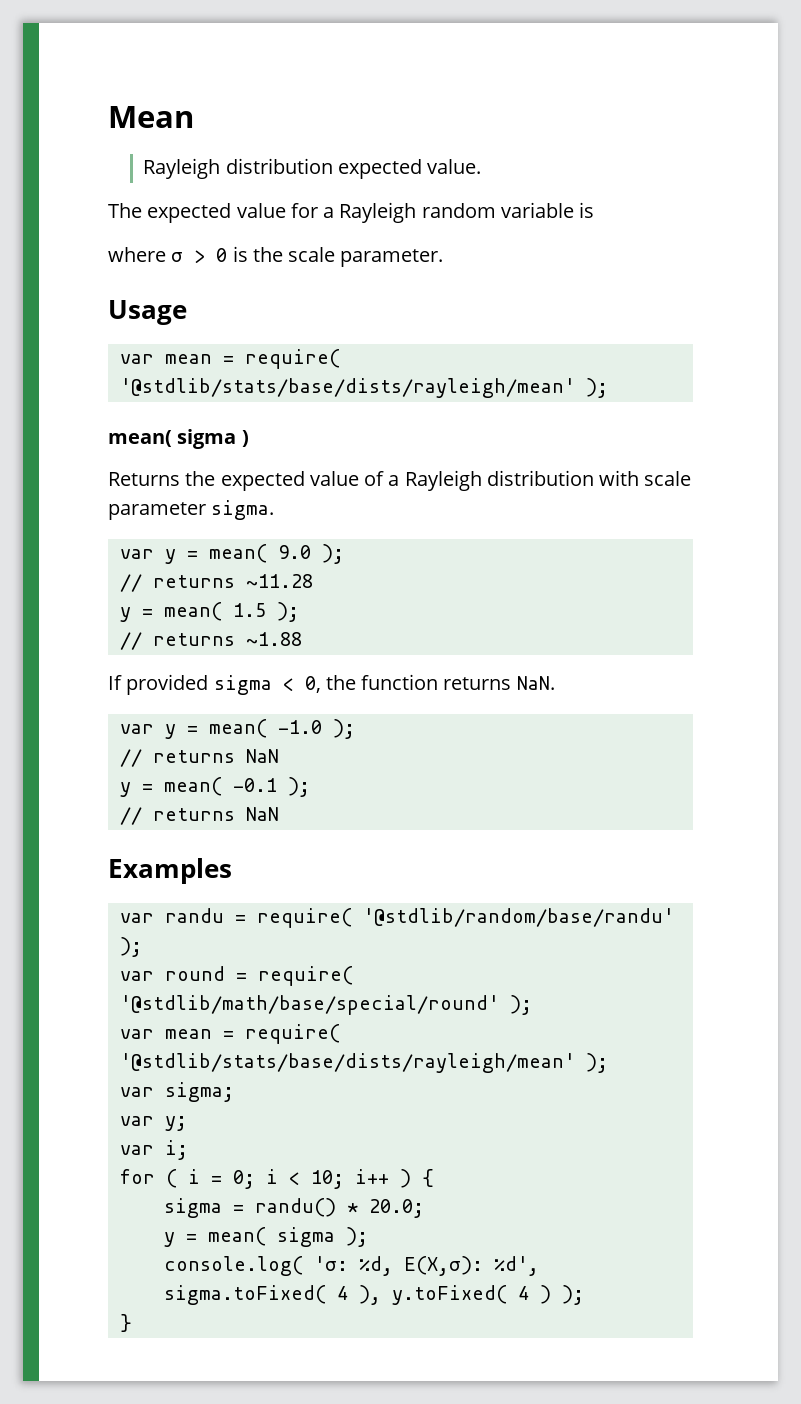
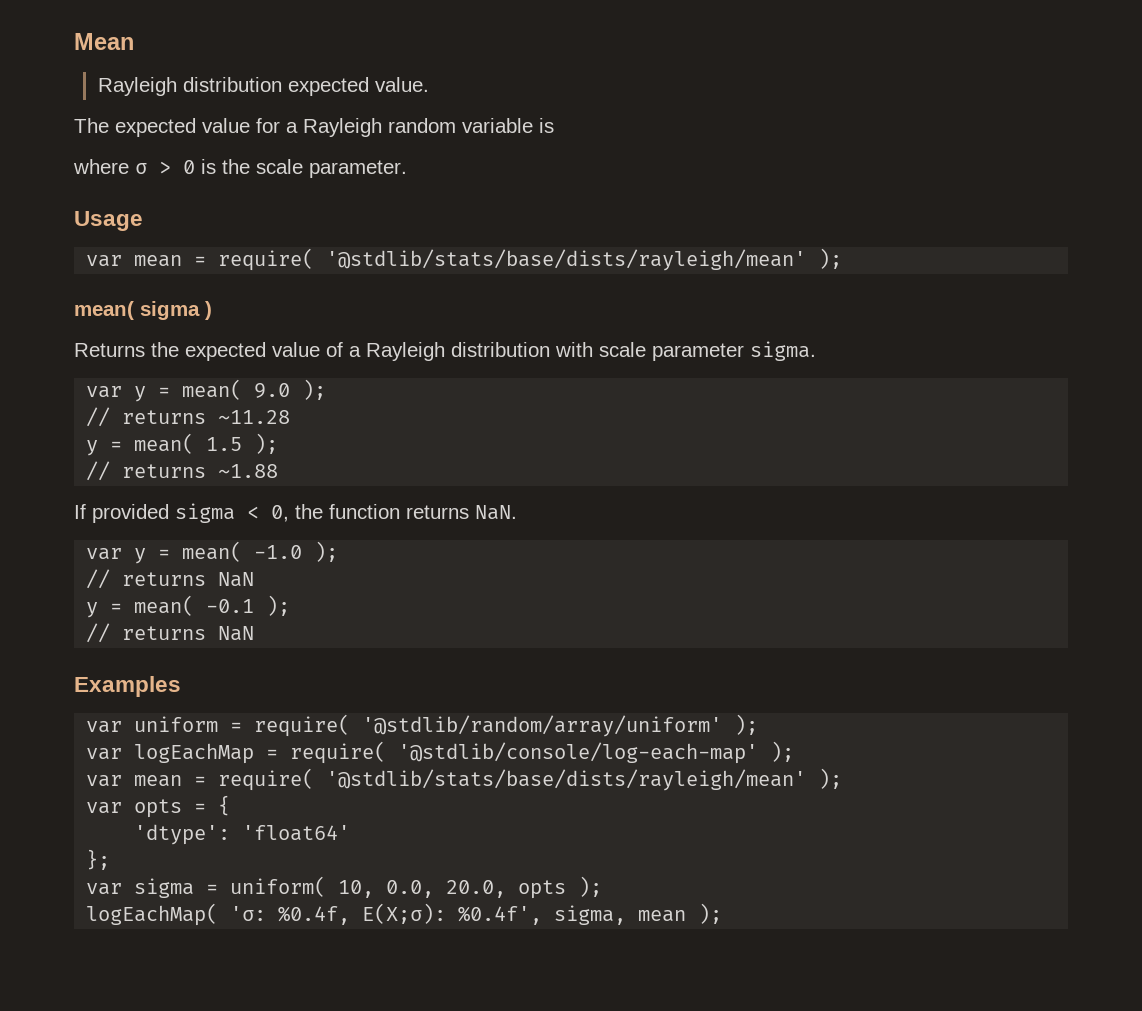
[164,908,674,928] [119,937,142,957] [119,966,353,986] [119,995,499,1015] randu = require( '@stdlib/random/base/randu' ); // var round = require( '@stdlib/math/base/special/round' -> [134,714,759,737] [86,741,759,764] uniform = require( '@stdlib/random/array/uniform' ); // var logEachMap = require( '@stdlib/console/log-each-map'
[164,1082,234,1102] [119,1116,187,1131] [119,1140,188,1160] [119,1169,434,1189] [163,1198,424,1218] [163,1227,368,1247] [163,1256,539,1276] [163,1285,584,1305] [119,1314,132,1332] sigma; // var y; // var i; // for ( i = 0; i < 10; i++ ) { // sigma = randu() * 20.0; // y = mean( sigma ); // console.log( 'σ: %d, E(X,σ): %d', sigma.toFixed( 4 ), y.toFixed( 4 ) ); // } -> [134,795,231,818] [134,824,351,845] [86,849,111,870] [86,876,603,899] [86,903,723,926] opts = { // 'dtype': 'float64' // }; // var sigma = uniform( 10, 0.0, 20.0, opts ); // logEachMap( 'σ: %0.4f, E(X;σ): %0.4f', sigma, mean );

